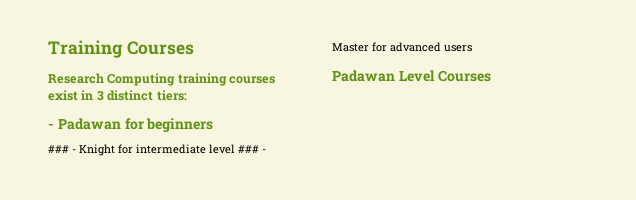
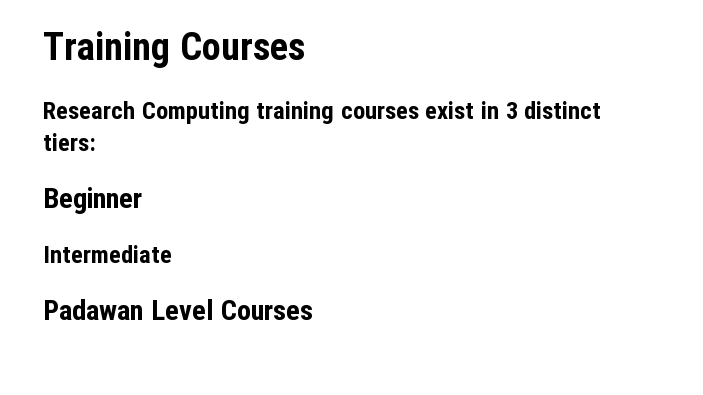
[48,118,214,132] [48,144,266,156] [332,42,472,52] - Padawan for beginners // ### - Knight for intermediate level ### - Master for advanced users -> [43,187,142,214] [43,245,172,263] Beginner // Intermediate

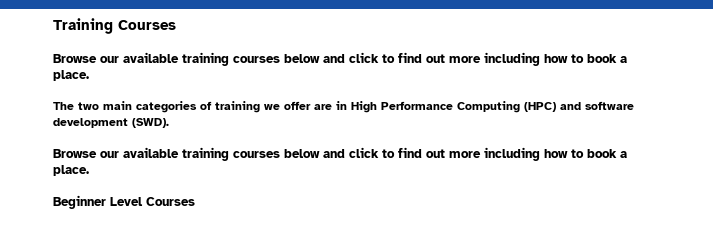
[43,101,602,124] [43,133,96,151] Research Computing training courses exist in 3 distinct tiers: -> [53,52,627,66] [53,70,89,81] [53,101,634,113] [53,118,169,128] [53,147,627,161] [53,165,89,176] Browse our available training courses below and click to find out more including how to book a place. // The two main categories of training we offer are in High Performance Computing (HPC) and software development (SWD). // Browse our available training courses below and click to find out more including how to book a place.
[43,245,172,263] [43,299,143,320] // Intermediate // Padawan -> (106, 202) none

